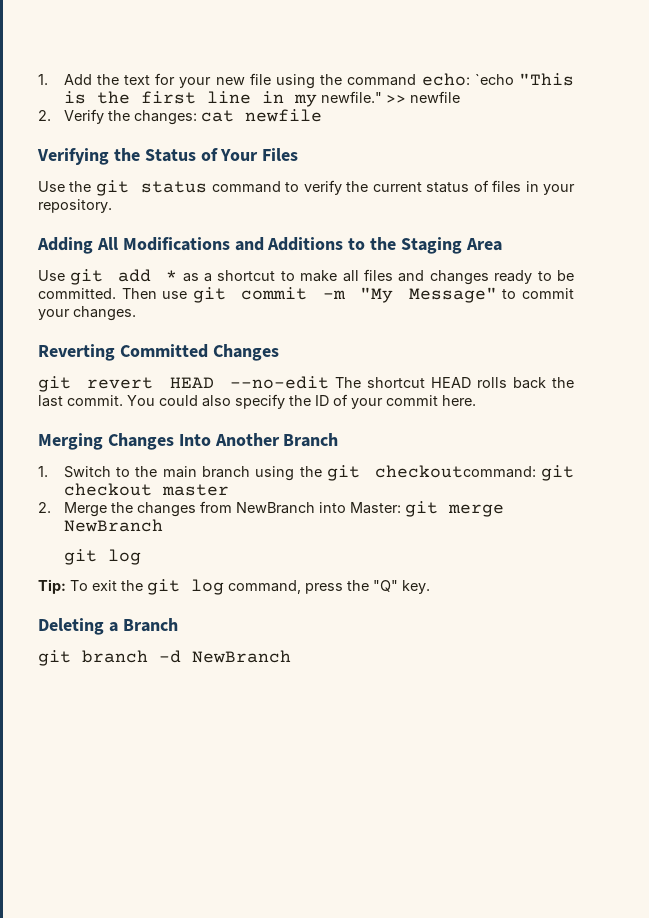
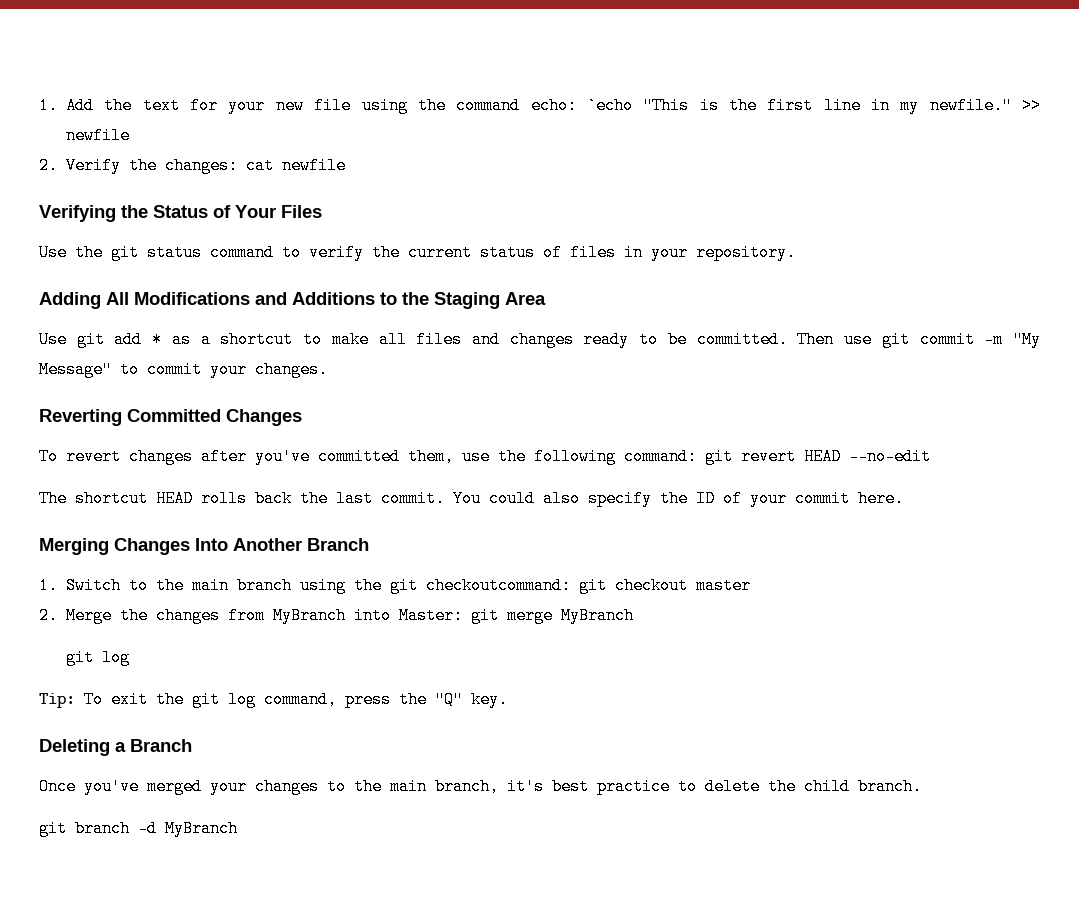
(279, 352) none -> [39,448,697,465] To revert changes after you've committed them, use the following command:
(330, 382) none -> (931, 456) //
[235,502,315,514] NewBranch -> [273,607,347,624] MyBranch
[63,519,163,532] NewBranch -> [561,607,635,624] MyBranch
(178, 625) none -> [39,778,922,795] // Once you've merged your changes to the main branch, it's best practice to delete the child branch.
[192,650,291,663] NewBranch -> [165,820,238,837] MyBranch

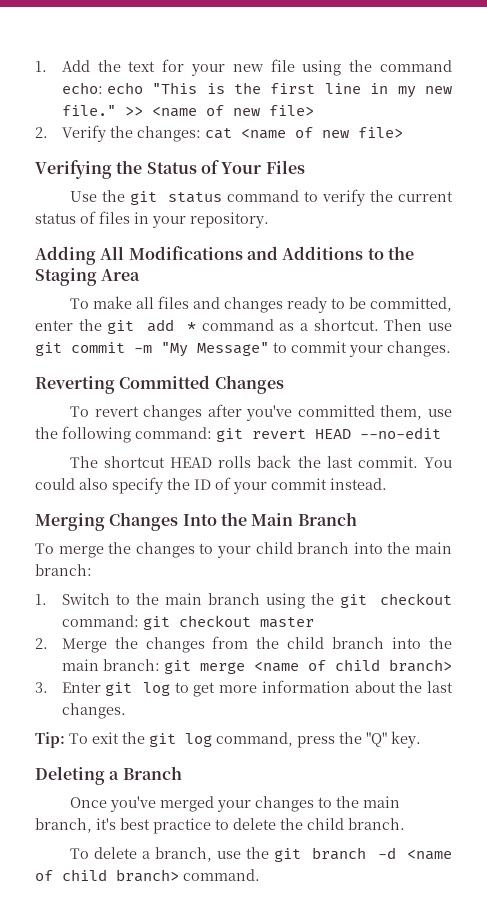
[586,97,633,114] `echo -> [106,82,143,94] echo
[929,97,1042,114] [66,127,131,144] newfile." >> newfile -> [424,86,452,94] [61,105,314,117] new file." >> <name of new file>
[282,157,347,174] newfile -> [240,127,403,139] <name of new file>
[39,331,323,348] Use git add * as a shortcut to -> [69,298,89,309] To
[696,331,788,348] committed. -> [370,297,452,312] [35,319,379,334] committed, enter the git add * command as a shortcut.
[858,490,904,507] here. -> [330,478,387,490] instead.
[233,538,369,551] Another Branch -> [220,512,357,526] [35,542,453,558] [35,564,92,576] the Main Branch // To merge the changes to your child branch into the main branch:
[426,577,572,594] checkoutcommand: -> [380,593,452,605] [61,615,139,627] checkout command:
[273,607,635,624] [66,649,131,666] MyBranch into Master: git merge MyBranch // git log -> [256,637,452,649] [61,659,452,674] [35,680,453,697] [61,703,126,719] the child branch into the main branch: git merge <name of child branch> // 3. Enter git log to get more information about the last changes.
[39,820,238,837] git branch -d MyBranch -> [69,847,453,862] [35,869,260,882] To delete a branch, use the git branch -d <name of child branch> command.

